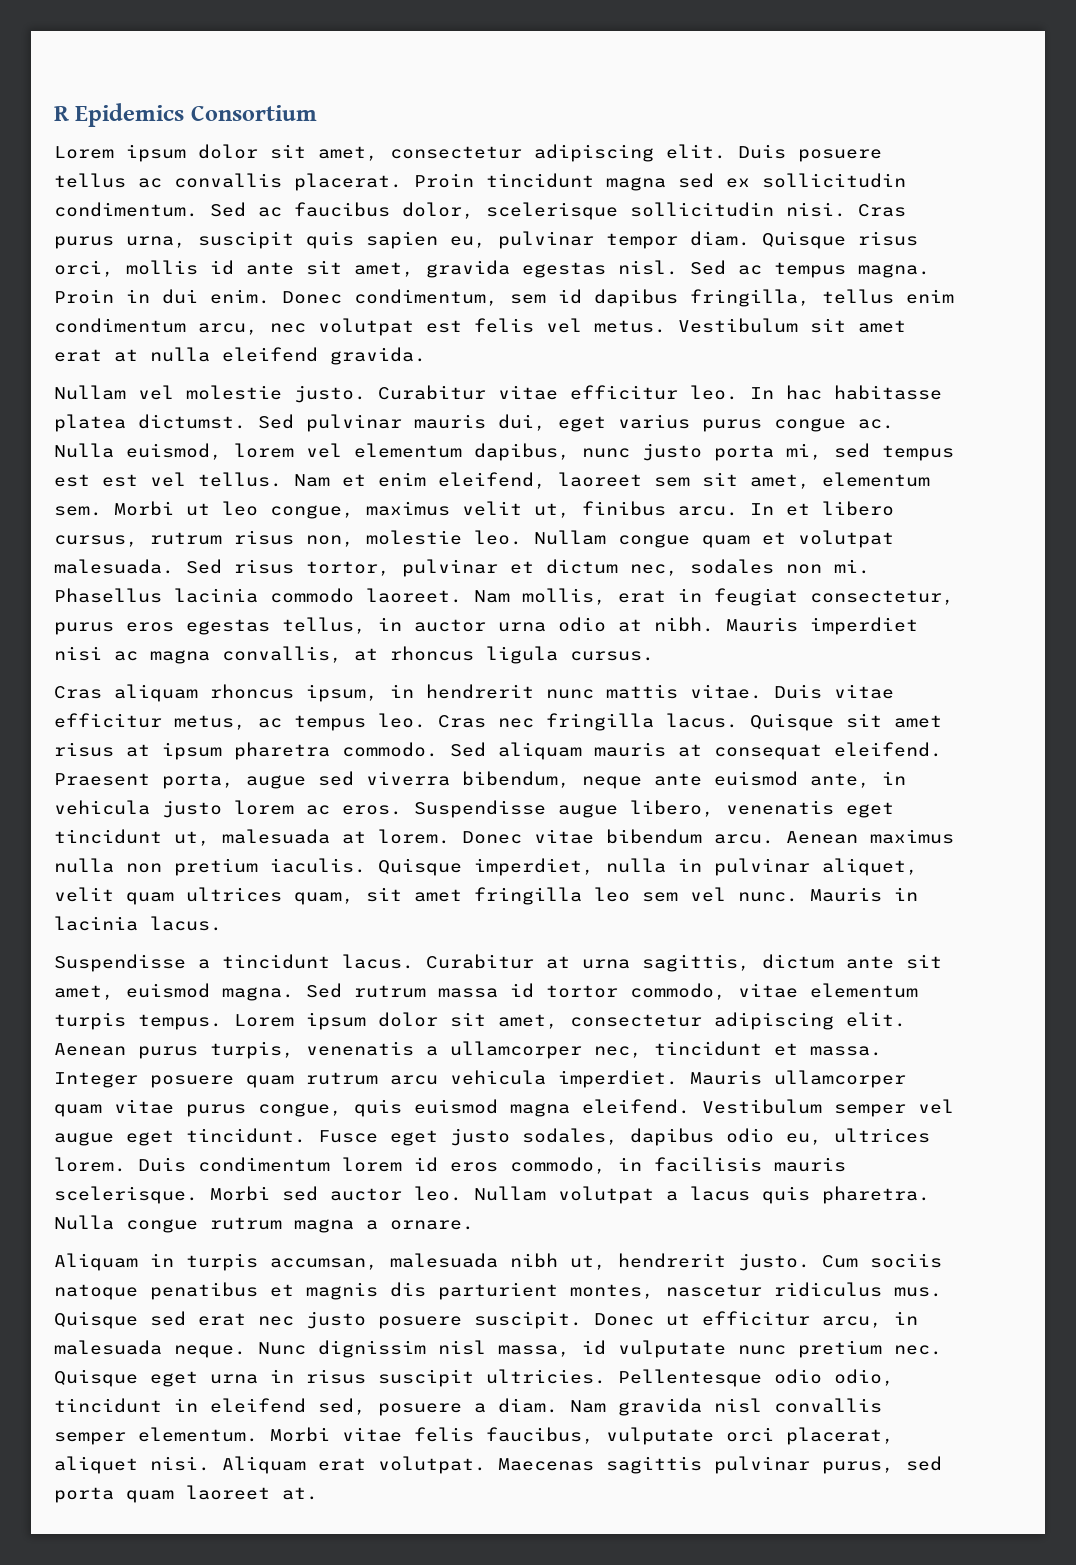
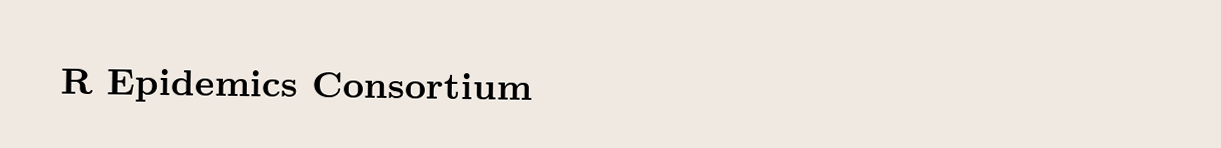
[54,144,882,162] [54,173,906,191] [54,202,906,220] [54,231,918,249] [54,260,930,278] [54,289,954,307] [54,318,906,336] [54,347,426,365] [54,385,942,403] [54,414,894,432] [54,443,954,461] [54,472,930,489] [54,501,894,519] [54,530,894,548] [54,559,870,577] [54,588,954,606] [54,617,918,635] [54,646,654,664] [54,684,894,702] [54,713,942,731] [54,742,942,760] [54,771,906,789] [54,800,894,818] [54,829,954,846] [54,858,918,876] [54,887,918,905] [54,916,222,931] [54,954,942,972] [54,983,918,1001] [54,1012,906,1030] [54,1041,882,1059] [54,1070,906,1088] [54,1099,954,1117] [54,1128,930,1146] [54,1157,846,1174] [54,1186,930,1204] [54,1215,474,1233] [54,1253,942,1271] [54,1282,942,1300] [54,1311,918,1329] [54,1340,942,1358] [54,1369,894,1387] [54,1398,882,1416] [54,1427,894,1445] [54,1456,942,1474] [54,1485,318,1503] // Lorem ipsum dolor sit amet, consectetur adipiscing elit. Duis posuere tellus ac convallis placerat. Proin tincidunt magna sed ex sollicitudin condimentum. Sed ac faucibus dolor, scelerisque sollicitudin nisi. Cras purus urna, suscipit quis sapien eu, pulvinar tempor diam. Quisque risus orci, mollis id ante sit amet, gravida egestas nisl. Sed ac tempus magna. Proin in dui enim. Donec condimentum, sem id dapibus fringilla, tellus enim condimentum arcu, nec volutpat est felis vel metus. Vestibulum sit amet erat at nulla eleifend gravida. // Nullam vel molestie justo. Curabitur vitae efficitur leo. In hac habitasse platea dictumst. Sed pulvinar mauris dui, eget varius purus congue ac. Nulla euismod, lorem vel elementum dapibus, nunc justo porta mi, sed tempus est est vel tellus. Nam et enim eleifend, laoreet sem sit amet, elementum sem. Morbi ut leo congue, maximus velit ut, finibus arcu. In et libero cursus, rutrum risus non, molestie leo. Nullam congue quam et volutpat malesuada. Sed risus tortor, pulvinar et dictum nec, sodales non mi. Phasellus lacinia commodo laoreet. Nam mollis, erat in feugiat consectetur, purus eros egestas tellus, in auctor urna odio at nibh. Mauris imperdiet nisi ac magna convallis, at rhoncus ligula cursus. // Cras aliquam rhoncus ipsum, in hendrerit nunc mattis vitae. Duis vitae efficitur metus, ac tempus leo. Cras nec fringilla lacus. Quisque sit amet risus at ipsum pharetra commodo. Sed aliquam mauris at consequat eleifend. Praesent porta, augue sed viverra bibendum, neque ante euismod ante, in vehicula justo lorem ac eros. Suspendisse augue libero, venenatis eget tincidunt ut, malesuada at lorem. Donec vitae bibendum arcu. Aenean maximus nulla non pretium iaculis. Quisque imperdiet, nulla in pulvinar aliquet, velit quam ultrices quam, sit amet fringilla leo sem vel nunc. Mauris in lacinia lacus. // Suspendisse a tincidunt lacus. Curabitur at urna sagittis, dictum ante sit amet, euismod magna. Sed rutrum massa id tortor commodo, vitae elementum turpis tempus. Lorem ipsum dolor sit amet, consectetur adipiscing elit. Aenean purus turpis, venenatis a ullamcorper nec, tincidunt et massa. Integer posuere quam rutrum arcu vehicula imperdiet. Mauris ullamcorper quam vitae purus congue, quis euismod magna eleifend. Vestibulum semper vel augue eget tincidunt. Fusce eget justo sodales, dapibus odio eu, ultrices lorem. Duis condimentum lorem id eros commodo, in facilisis mauris scelerisque. Morbi sed auctor leo. Nullam volutpat a lacus quis pharetra. Nulla congue rutrum magna a ornare. // Aliquam in turpis accumsan, malesuada nibh ut, hendrerit justo. Cum sociis natoque penatibus et magnis dis parturient montes, nascetur ridiculus mus. Quisque sed erat nec justo posuere suscipit. Donec ut efficitur arcu, in malesuada neque. Nunc dignissim nisl massa, id vulputate nunc pretium nec. Quisque eget urna in risus suscipit ultricies. Pellentesque odio odio, tincidunt in eleifend sed, posuere a diam. Nam gravida nisl convallis semper elementum. Morbi vitae felis faucibus, vulputate orci placerat, aliquet nisi. Aliquam erat volutpat. Maecenas sagittis pulvinar purus, sed porta quam laoreet at. -> (532, 85) none

